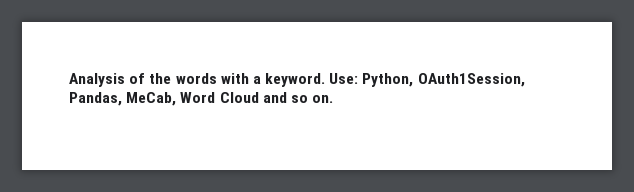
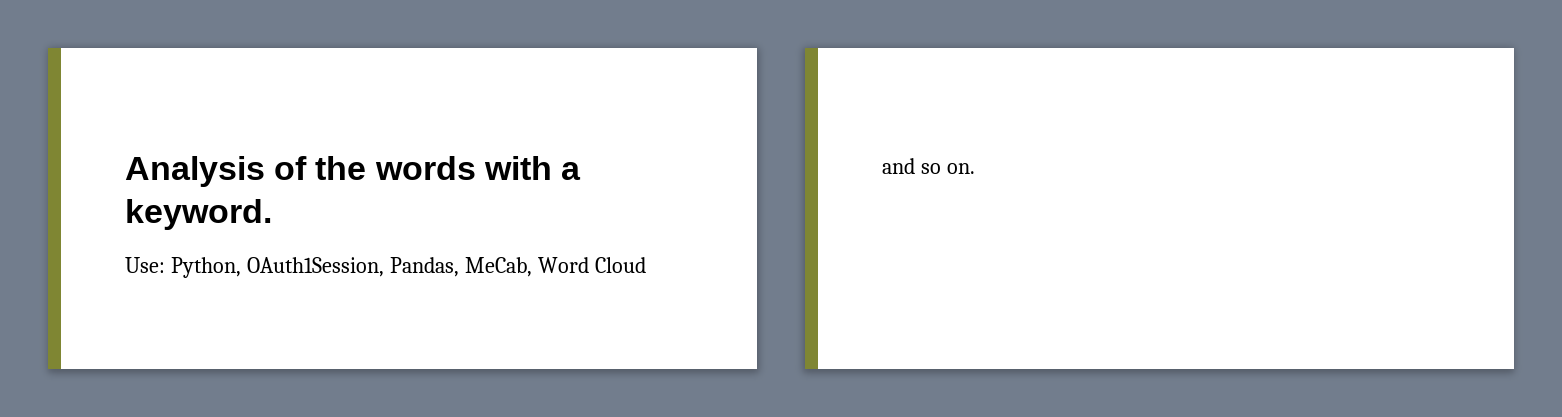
(326, 80) none -> (272, 214) //

